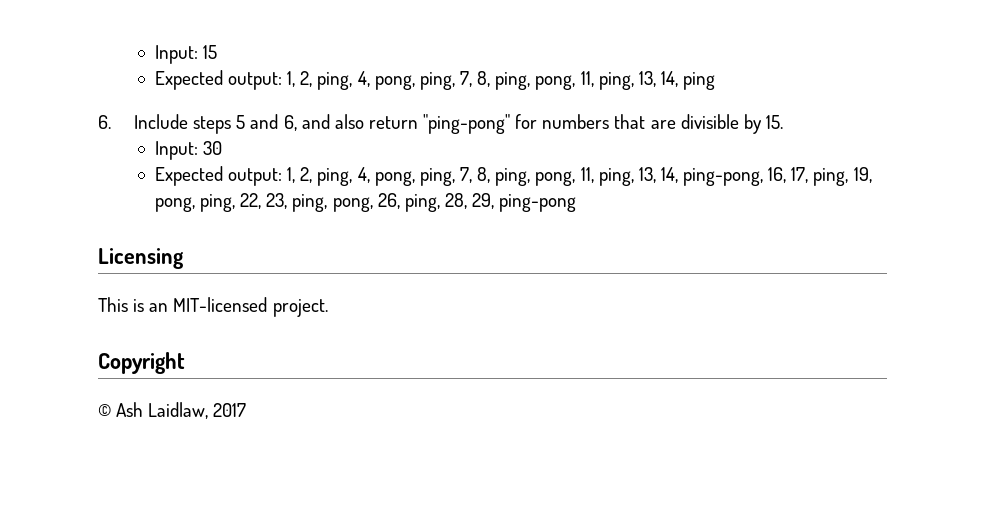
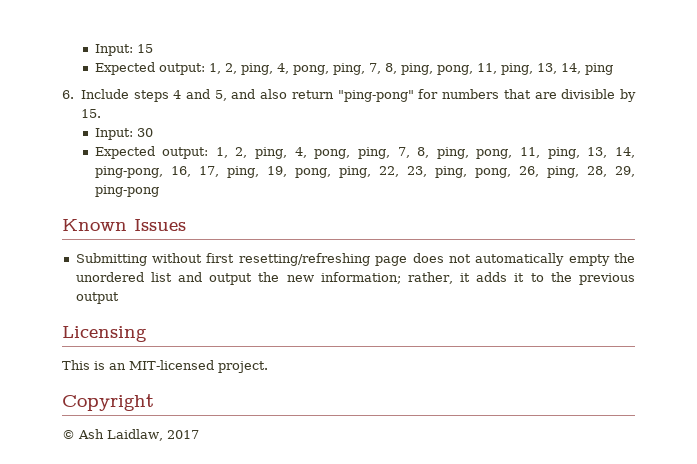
[236,114,297,131] 5 and 6, -> [173,89,227,101] 4 and 5,
(577, 203) none -> [62,219,186,231] [75,253,635,266] [75,272,636,285] [75,292,119,304] // Known Issues // Submitting without first resetting/refreshing page does not automatically empty the unordered list and output the new information; rather, it adds it to the previous output

